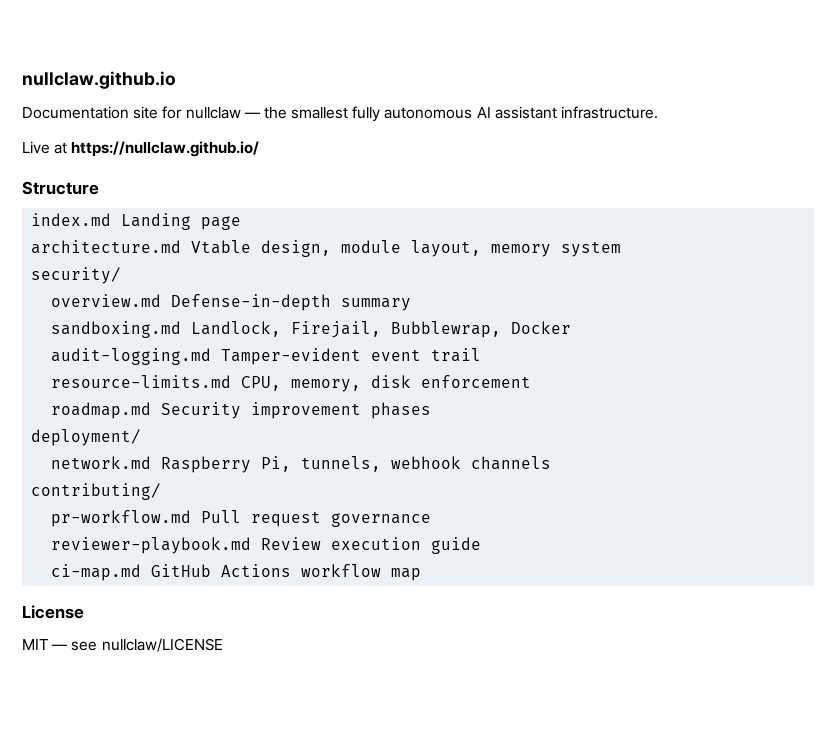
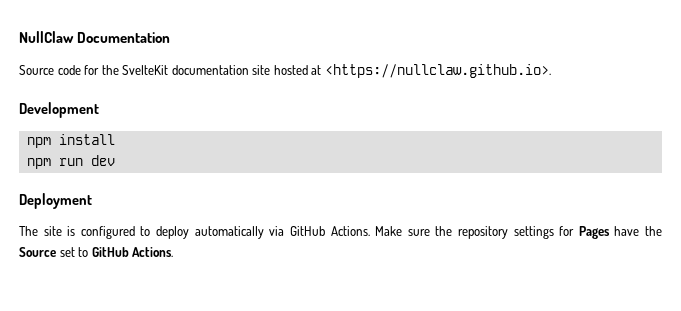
[22,71,176,89] [22,106,659,122] [22,141,260,157] [22,181,99,195] [31,213,242,230] [31,240,622,257] [31,267,122,284] [51,294,412,311] [51,321,572,338] [51,348,482,365] [51,375,532,392] [51,402,432,419] [31,429,142,446] [51,456,552,473] [31,483,162,500] [51,510,432,527] [51,537,482,554] [51,564,422,581] [22,605,84,619] [22,638,223,652] nullclaw.github.io // Documentation site for nullclaw — the smallest fully autonomous AI assistant infrastructure. // Live at https://nullclaw.github.io/ // Structure // index.md Landing page // architecture.md Vtable design, module layout, memory system // security/ // overview.md Defense-in-depth summary // sandboxing.md Landlock, Firejail, Bubblewrap, Docker // audit-logging.md Tamper-evident event trail // resource-limits.md CPU, memory, disk enforcement // roadmap.md Security improvement phases // deployment/ // network.md Raspberry Pi, tunnels, webhook channels // contributing/ // pr-workflow.md Pull request governance // reviewer-playbook.md Review execution guide // ci-map.md GitHub Actions workflow map // License // MIT — see nullclaw/LICENSE -> [19,31,171,43] [19,64,551,78] [19,102,99,118] [26,134,115,148] [26,155,115,169] [19,193,92,209] [19,226,662,239] [19,247,174,257] NullClaw Documentation // Source code for the SvelteKit documentation site hosted at <https://nullclaw.github.io>. // Development // npm install // npm run dev // Deployment // The site is configured to deploy automatically via GitHub Actions. Make sure the repository settings for Pages have the Source set to GitHub Actions.

